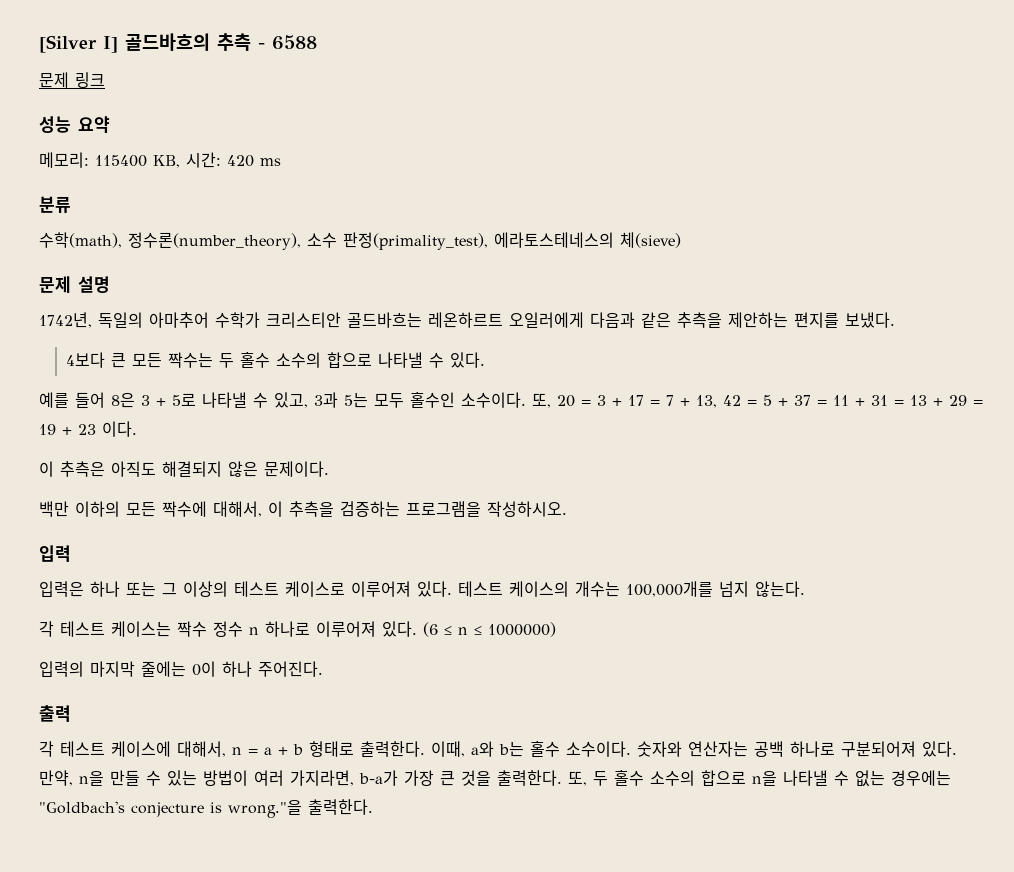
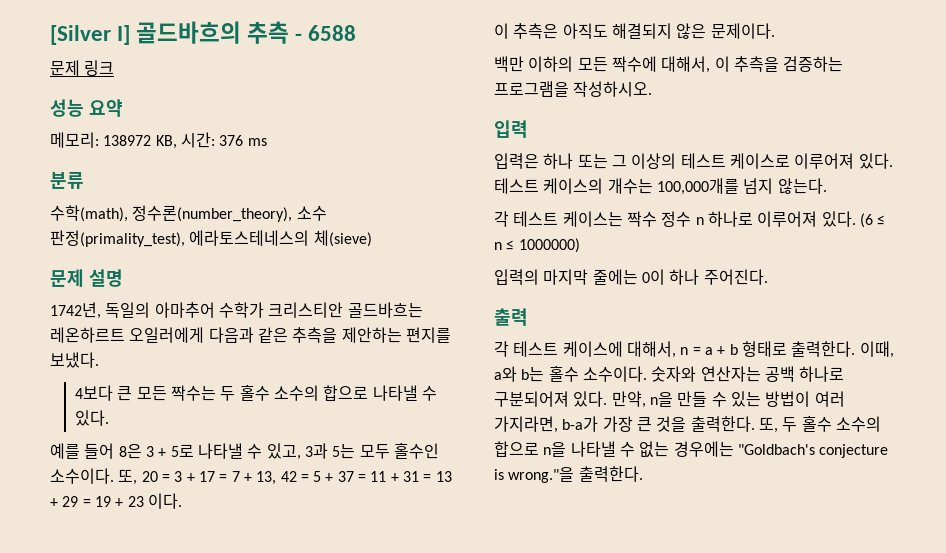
[95,155,147,167] 115400 -> [103,135,152,146] 138972
[227,155,254,167] 420 -> [219,135,244,146] 376

